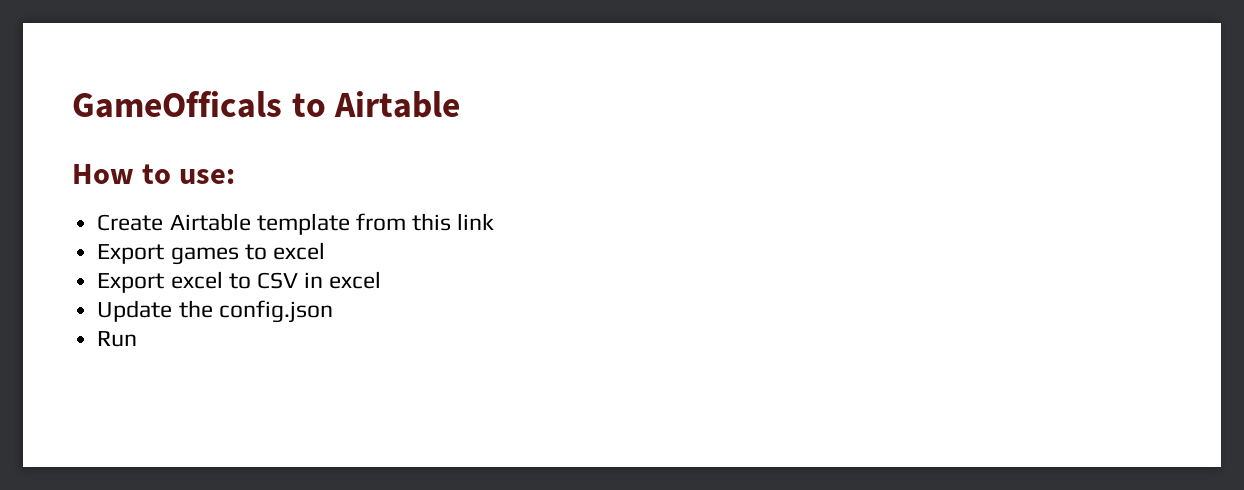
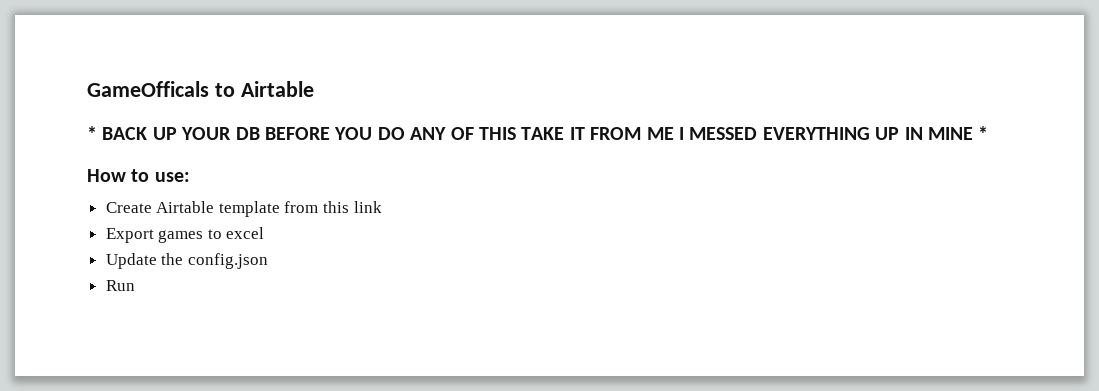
(461, 104) none -> [87,126,989,140] // * BACK UP YOUR DB BEFORE YOU DO ANY OF THIS TAKE IT FROM ME I MESSED EVERYTHING UP IN MINE *
[97,271,382,293] // Export excel to CSV in excel -> (265, 233) none

